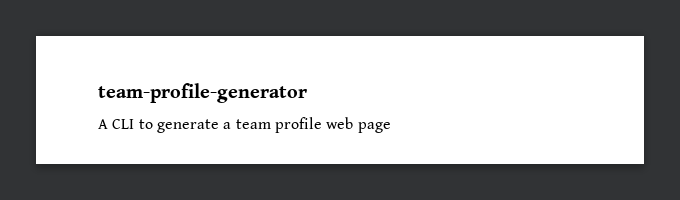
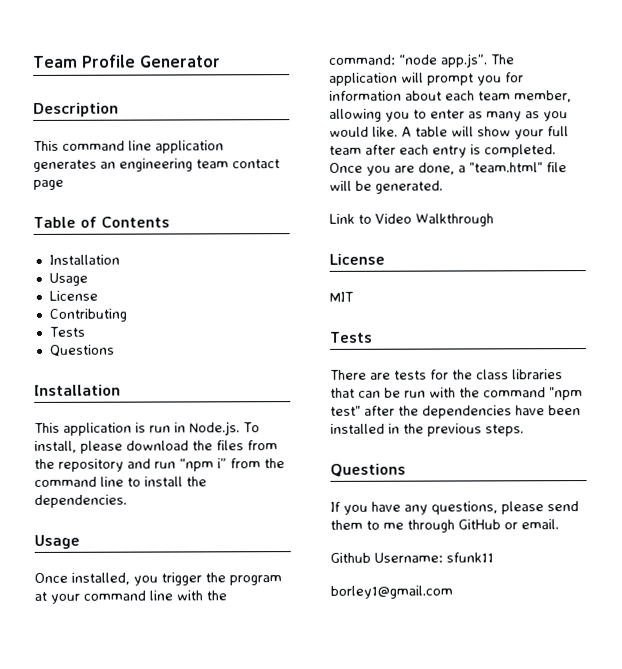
[98,83,307,103] [98,117,391,133] team-profile-generator // A CLI to generate a team profile web page -> [33,54,221,68] [33,102,119,117] [33,140,224,154] [33,158,280,172] [33,179,64,190] [33,216,170,228] [48,254,120,265] [48,272,88,286] [48,290,98,301] [48,308,127,322] [48,326,86,337] [49,344,115,357] [34,384,121,396] [34,421,260,436] [34,440,278,454] [34,458,285,472] [34,476,207,487] [34,494,127,508] [34,534,80,549] [34,572,282,586] [34,590,227,604] [329,53,515,68] [329,72,524,86] [329,90,572,103] [329,108,568,122] [329,126,569,140] [329,144,556,158] [329,162,567,176] [329,180,443,194] [329,213,494,227] [329,253,385,265] [329,291,353,302] [329,331,373,343] [330,369,563,380] [330,387,583,401] [330,405,581,419] [330,423,524,437] [330,463,406,477] [330,501,579,515] [330,519,559,533] [330,552,494,563] [330,585,453,599] Team Profile Generator // Description // This command line application generates an engineering team contact page // Table of Contents // Installation // Usage // License // Contributing // Tests // Questions // Installation // This application is run in Node.js. To install, please download the files from the repository and run “npm i” from the command line to install the dependencies. // Usage // Once installed, you trigger the program at your command line with the command: “node app.js”. The application will prompt you for information about each team member, allowing you to enter as many as you would like. A table will show your full team after each entry is completed. Once you are done, a "team.html" file will be generated. // Link to Video Walkthrough // License // MIT // Tests // There are tests for the class libraries that can be run with the command "npm test" after the dependencies have been installed in the previous steps. // Questions // If you have any questions, please send them to me through GitHub or email. // Github Username: sfunk11 // borley1@gmail.com

